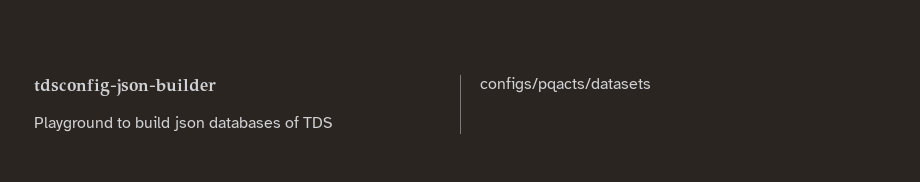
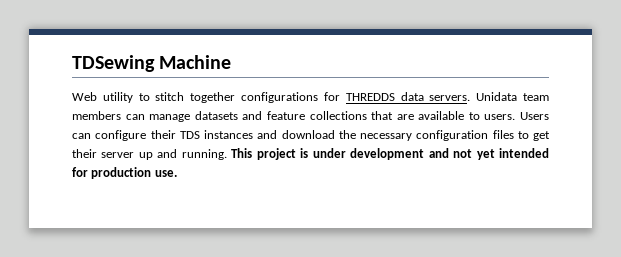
[34,79,216,96] [34,116,334,132] [480,77,651,93] tdsconfig-json-builder // Playground to build json databases of TDS configs/pqacts/datasets -> [72,55,232,72] [72,92,549,103] [72,111,549,122] [72,130,550,141] [72,148,549,160] [72,167,177,179] TDSewing Machine // Web utility to stitch together configurations for THREDDS data servers. Unidata team members can manage datasets and feature collections that are available to users. Users can configure their TDS instances and download the necessary configuration files to get their server up and running. This project is under development and not yet intended for production use.

